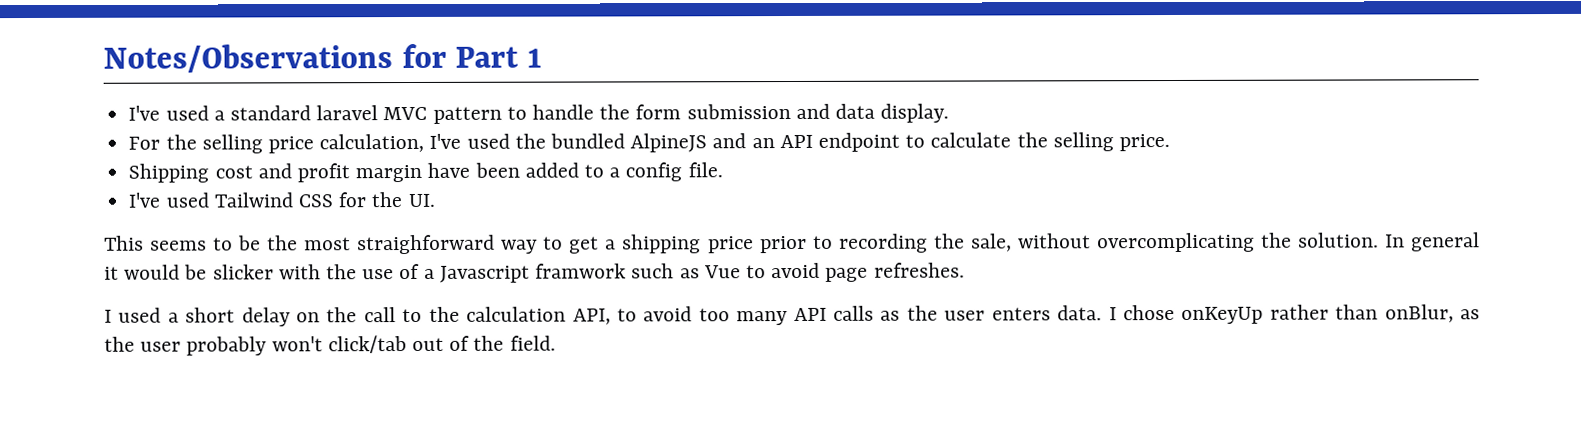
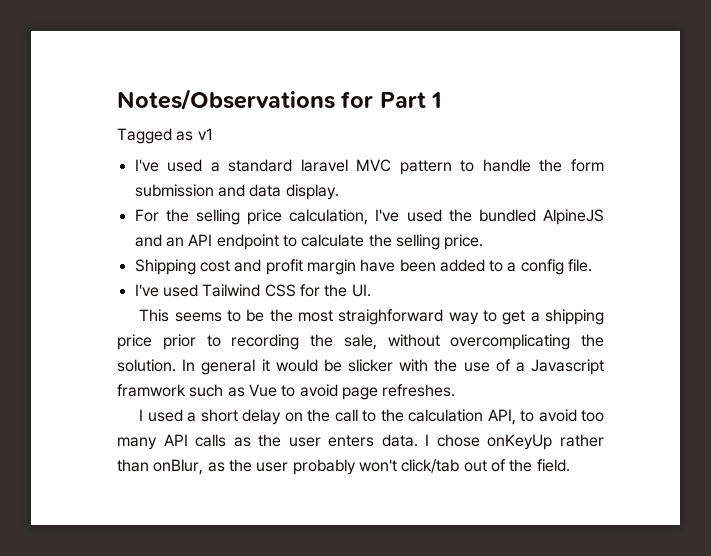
(543, 58) none -> [117,128,213,144] // Tagged as v1

